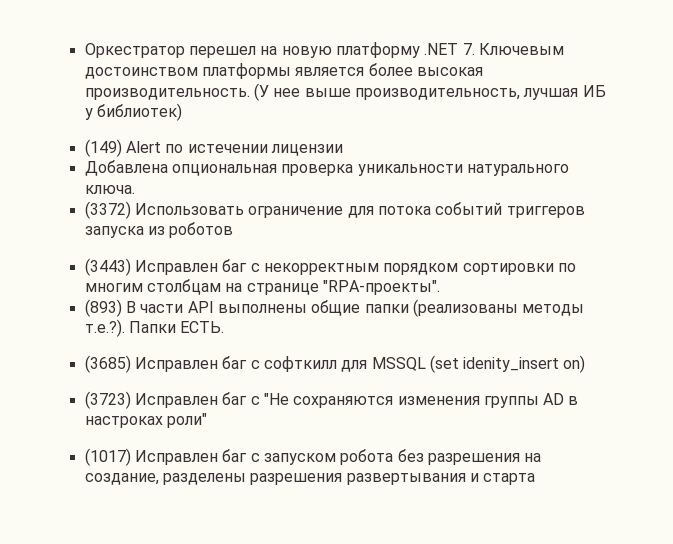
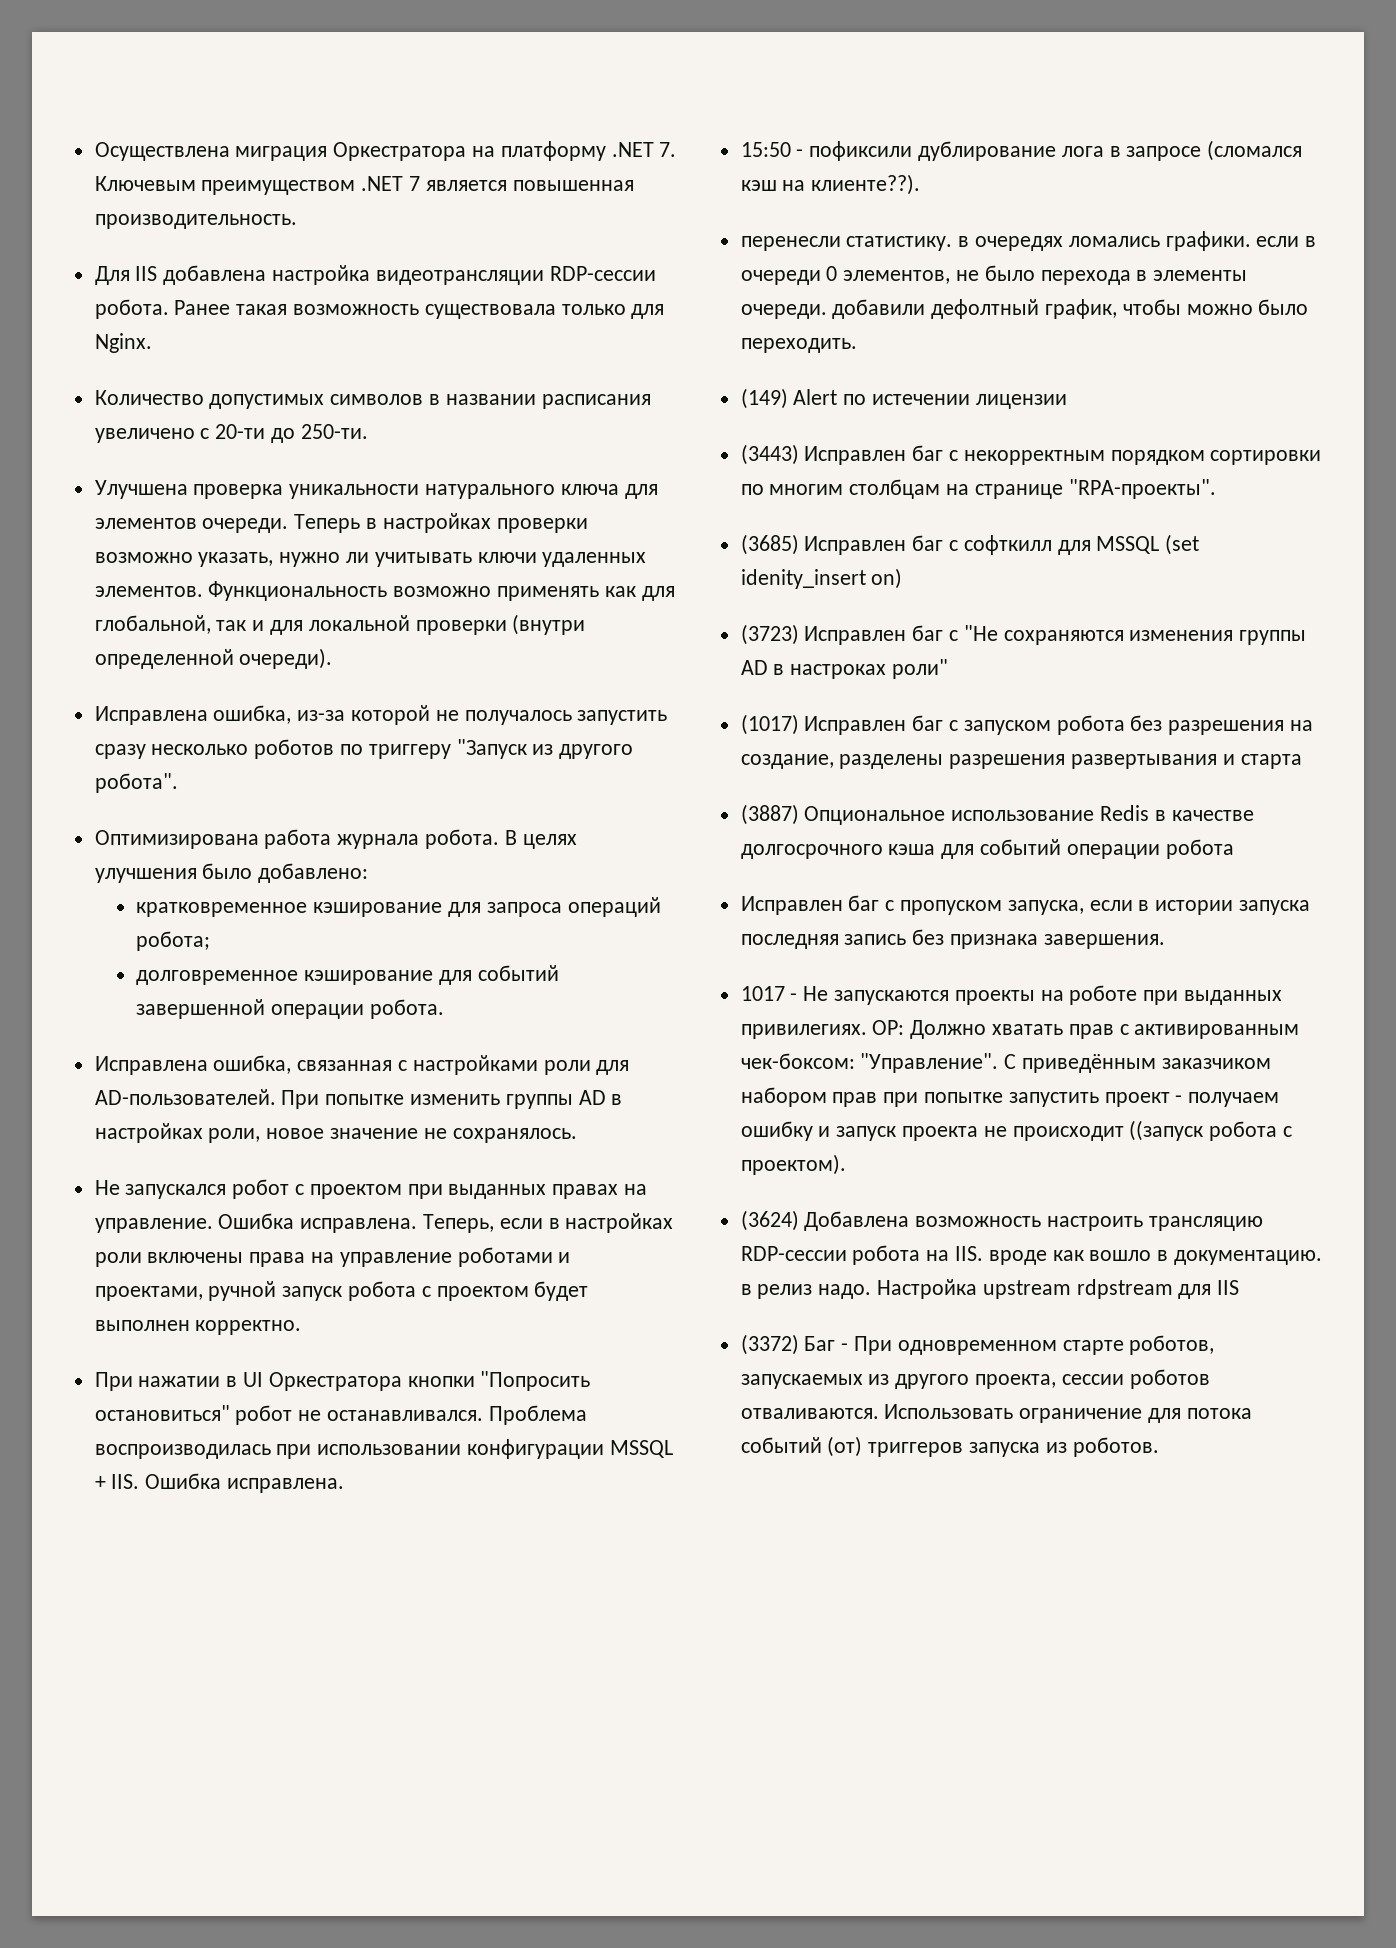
[84,42,564,58] [84,63,483,79] [84,83,606,101] [84,103,182,121] Оркестратор перешел на новую платформу .NET 7. Ключевым достоинством платформы является более высокая производительность. (У нее выше производительность, лучшая ИБ у библиотек) -> [94,141,677,161] [94,176,634,195] [94,214,297,229] [94,265,656,285] [94,299,665,319] [94,333,152,353] [94,390,651,409] [94,424,368,443] [94,480,658,499] [94,513,588,533] [94,552,647,567] [94,581,675,601] [94,614,586,635] [94,648,333,669] [94,705,668,725] [94,739,634,759] [94,773,178,793] [94,829,577,849] [94,863,369,883] [136,897,661,917] [136,931,211,951] [136,965,559,985] [136,999,445,1019] [94,1055,630,1075] [94,1089,623,1109] [94,1123,577,1143] [94,1179,648,1199] [94,1213,674,1233] [94,1247,571,1267] [94,1281,589,1301] [94,1320,302,1335] [94,1371,591,1391] [94,1405,587,1425] [94,1439,673,1459] [94,1473,345,1493] [740,140,1303,161] [740,174,921,195] [740,231,1317,251] [740,265,1248,285] [740,299,1309,319] [740,338,857,353] Осуществлена миграция Оркестратора на платформу .NET 7. Ключевым преимуществом .NET 7 является повышенная производительность. // Для IIS добавлена настройка видеотрансляции RDP-сессии робота. Ранее такая возможность существовала только для Nginx. // Количество допустимых символов в названии расписания увеличено с 20-ти до 250-ти. // Улучшена проверка уникальности натурального ключа для элементов очереди. Теперь в настройках проверки возможно указать, нужно ли учитывать ключи удаленных элементов. Функциональность возможно применять как для глобальной, так и для локальной проверки (внутри определенной очереди). // Исправлена ошибка, из-за которой не получалось запустить сразу несколько роботов по триггеру "Запуск из другого робота". // Оптимизирована работа журнала робота. В целях улучшения было добавлено: // кратковременное кэширование для запроса операций робота; // долговременное кэширование для событий завершенной операции робота. // Исправлена ошибка, связанная с настройками роли для AD-пользователей. При попытке изменить группы AD в настройках роли, новое значение не сохранялось. // Не запускался робот с проектом при выданных правах на управление. Ошибка исправлена. Теперь, если в настройках роли включены права на управление роботами и проектами, ручной запуск робота с проектом будет выполнен корректно. // При нажатии в UI Оркестратора кнопки "Попросить остановиться" робот не останавливался. Проблема воспроизводилась при использовании конфигурации MSSQL + IIS. Ошибка исправлена. // 15:50 - пофиксили дублирование лога в запросе (сломался кэш на клиенте??). // перенесли статистику. в очередях ломались графики. если в очереди 0 элементов, не было перехода в элементы очереди. добавили дефолтный график, чтобы можно было переходить.
[84,160,569,176] [84,185,135,194] [84,201,585,219] [84,222,234,238] // Добавлена опциональная проверка уникальности натурального ключа. // (3372) Использовать ограничение для потока событий триггеров запуска из роботов -> (1067, 401) none
[84,299,585,317] [84,319,225,337] // (893) В части API выполнены общие папки (реализованы методы т.е.?). Папки ЕСТЬ. -> (1216, 489) none
(536, 479) none -> [740,804,1254,825] [740,839,1234,859] [740,895,1311,915] [740,929,1165,949] [740,985,1283,1005] [740,1020,1300,1039] [740,1053,1271,1073] [740,1087,1280,1107] [740,1120,1293,1141] [740,1154,846,1175] [740,1210,1263,1231] [740,1245,1323,1265] [740,1279,1240,1299] [740,1334,1215,1355] [740,1369,1210,1389] [740,1404,1252,1423] [740,1436,1159,1457] // (3887) Опциональное использование Redis в качестве долгосрочного кэша для событий операции робота // Исправлен баг с пропуском запуска, если в истории запуска последняя запись без признака завершения. // 1017 - Не запускаются проекты на роботе при выданных привилегиях. ОР: Должно хватать прав с активированным чек-боксом: "Управление". С приведённым заказчиком набором прав при попытке запустить проект - получаем ошибку и запуск проекта не происходит ((запуск робота с проектом). // (3624) Добавлена возможность настроить трансляцию RDP-сессии робота на IIS. вроде как вошло в документацию. в релиз надо. Настройка upstream rdpstream для IIS // (3372) Баг - При одновременном старте роботов, запускаемых из другого проекта, сессии роботов отваливаются. Использовать ограничение для потока событий (от) триггеров запуска из роботов.

